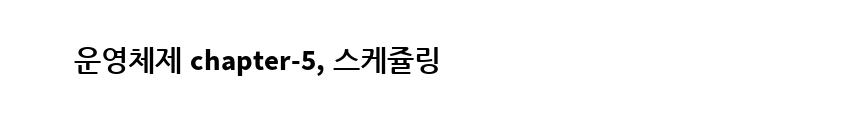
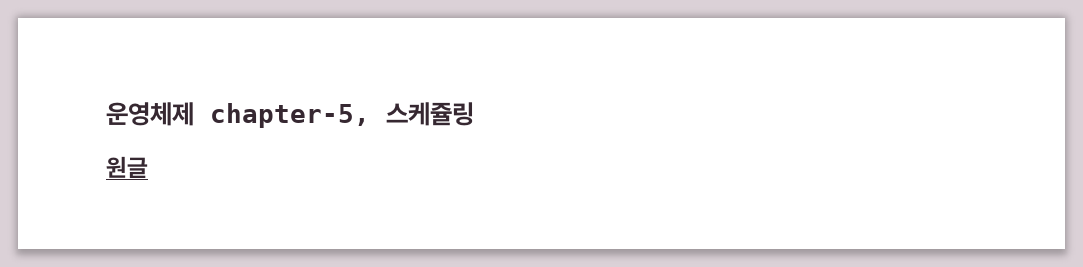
(441, 60) none -> [106,156,148,178] // 원글

